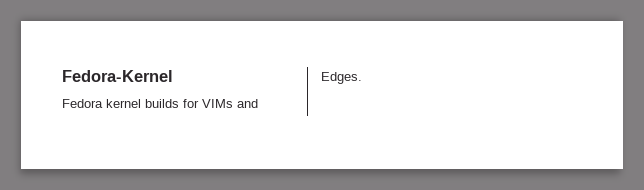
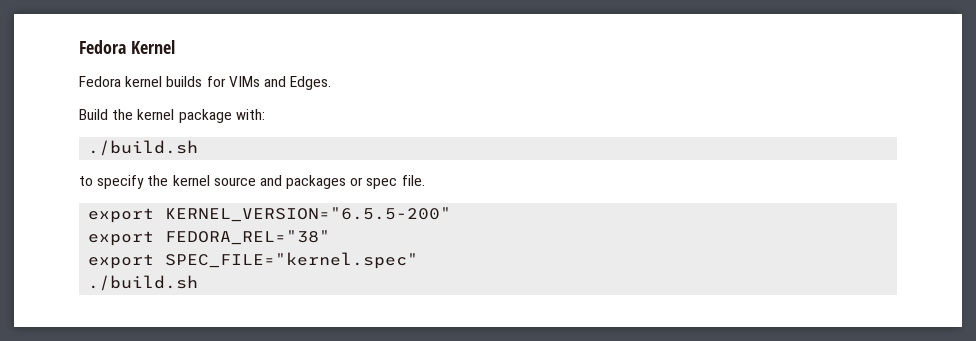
[62,70,173,82] Fedora-Kernel -> [79,40,175,54] Fedora Kernel
(362, 78) none -> [79,109,265,123] [88,140,199,156] [79,175,425,189] [88,207,452,223] [88,230,331,246] [88,252,419,269] [88,275,199,291] // Build the kernel package with: // ./build.sh // to specify the kernel source and packages or spec file. // export KERNEL_VERSION="6.5.5-200" // export FEDORA_REL="38" // export SPEC_FILE="kernel.spec" // ./build.sh

